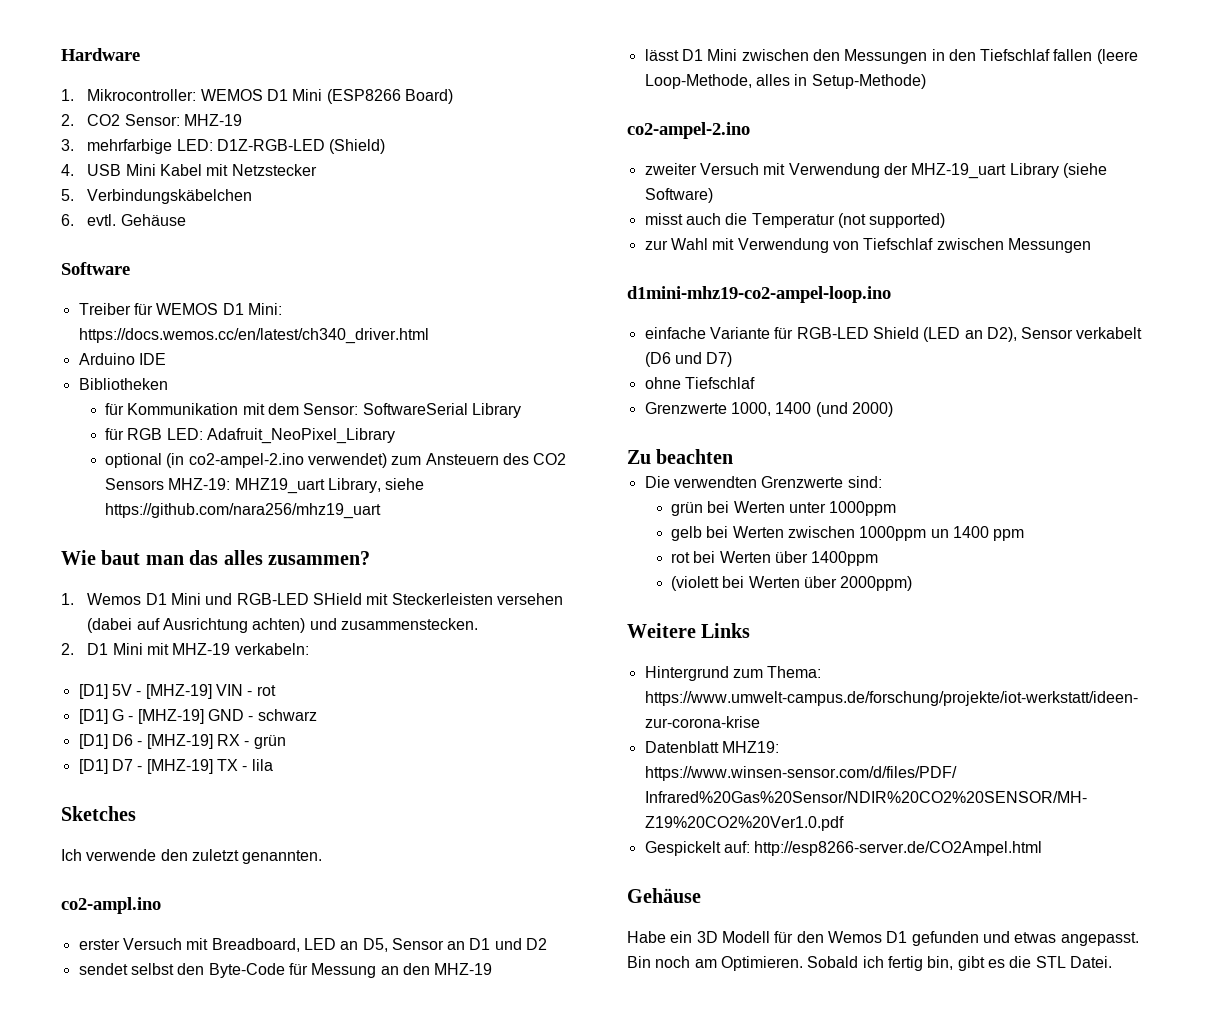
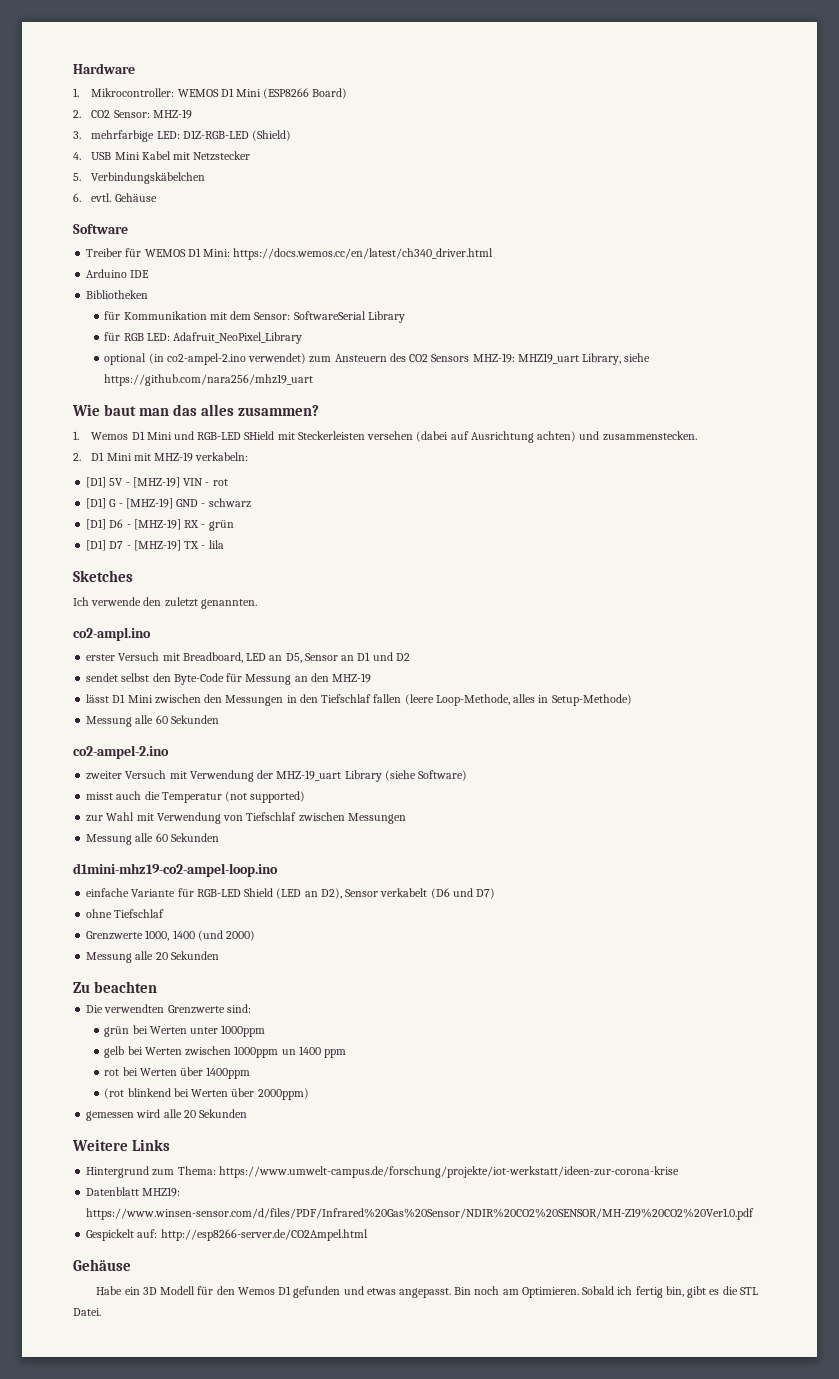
(926, 81) none -> [86,715,219,727] // Messung alle 60 Sekunden
(1091, 245) none -> [86,833,219,845] // Messung alle 60 Sekunden
(893, 409) none -> [86,951,219,963] // Messung alle 20 Sekunden
[670,576,719,591] (violett -> [104,1088,171,1099] (rot blinkend
(913, 583) none -> [86,1109,248,1121] // gemessen wird alle 20 Sekunden

